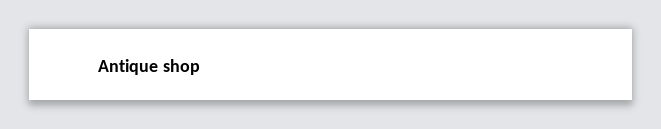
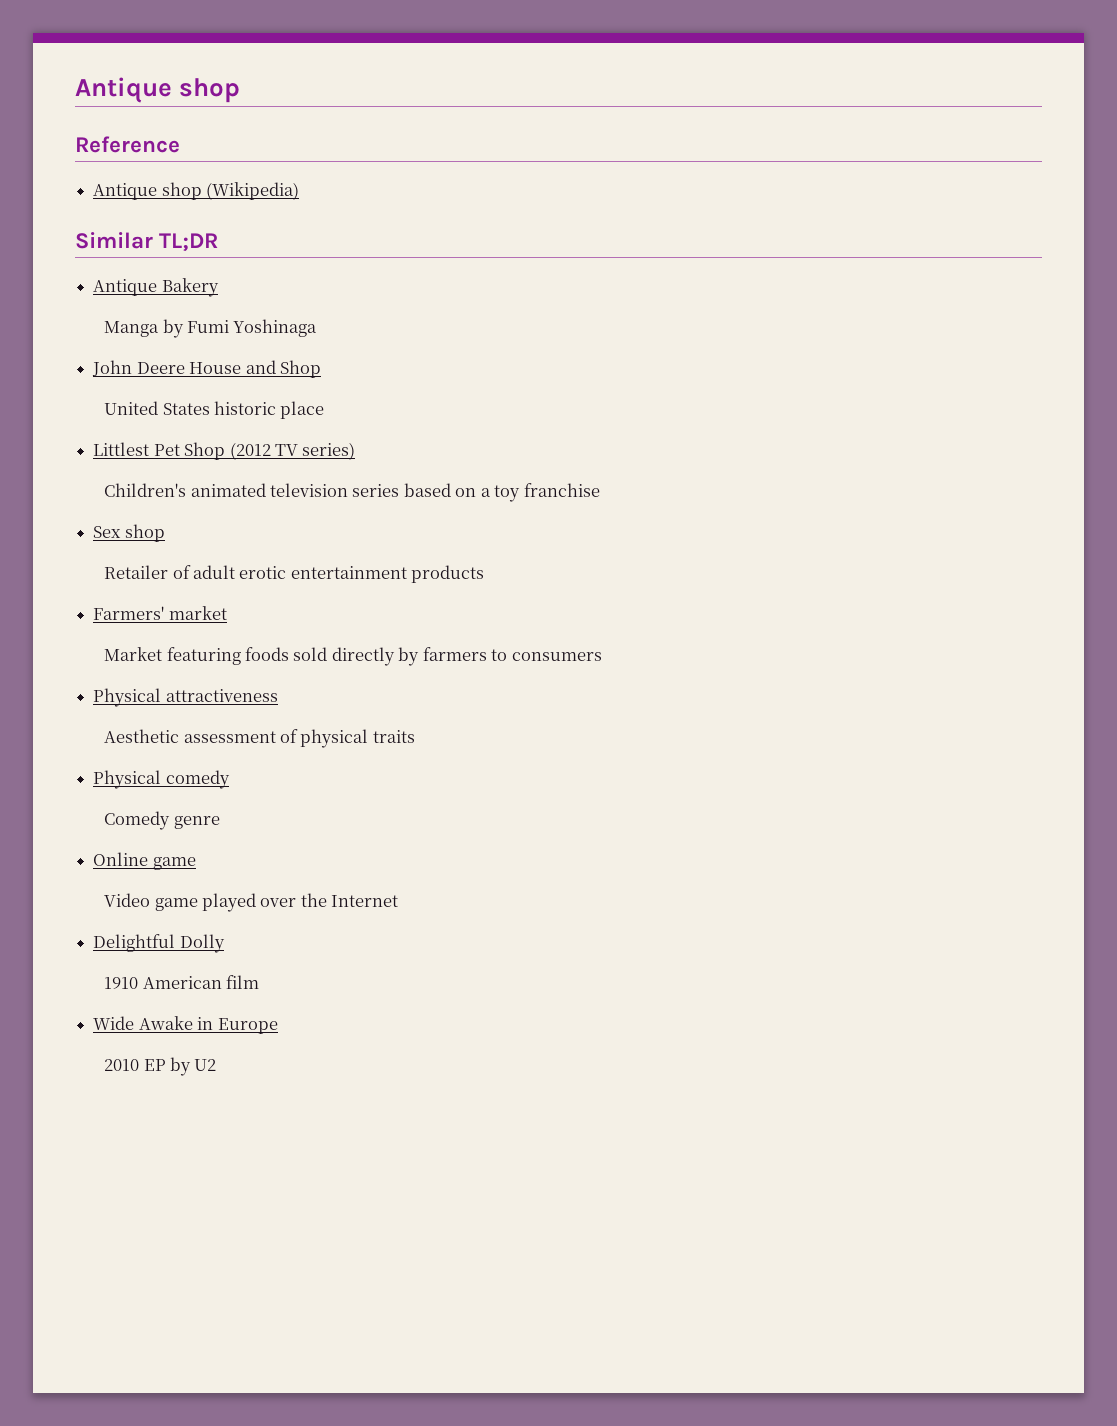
[98,59,200,75] Antique shop -> [75,77,241,103] [75,136,180,153] [93,182,300,200] [75,232,219,252] [93,278,219,297] [104,319,318,338] [92,360,321,378] [104,401,325,419] [93,442,356,460] [104,483,600,502] [93,524,165,542] [104,565,485,583] [93,606,227,620] [104,647,602,666] [93,688,278,707] [104,729,415,748] [93,770,230,789] [104,811,220,830] [93,852,196,870] [104,893,399,912] [93,934,225,953] [104,975,259,989] [93,1016,278,1034] [104,1057,217,1076] Antique shop // Reference // Antique shop (Wikipedia) // Similar TL;DR // Antique Bakery // Manga by Fumi Yoshinaga // John Deere House and Shop // United States historic place // Littlest Pet Shop (2012 TV series) // Children's animated television series based on a toy franchise // Sex shop // Retailer of adult erotic entertainment products // Farmers' market // Market featuring foods sold directly by farmers to consumers // Physical attractiveness // Aesthetic assessment of physical traits // Physical comedy // Comedy genre // Online game // Video game played over the Internet // Delightful Dolly // 1910 American film // Wide Awake in Europe // 2010 EP by U2

